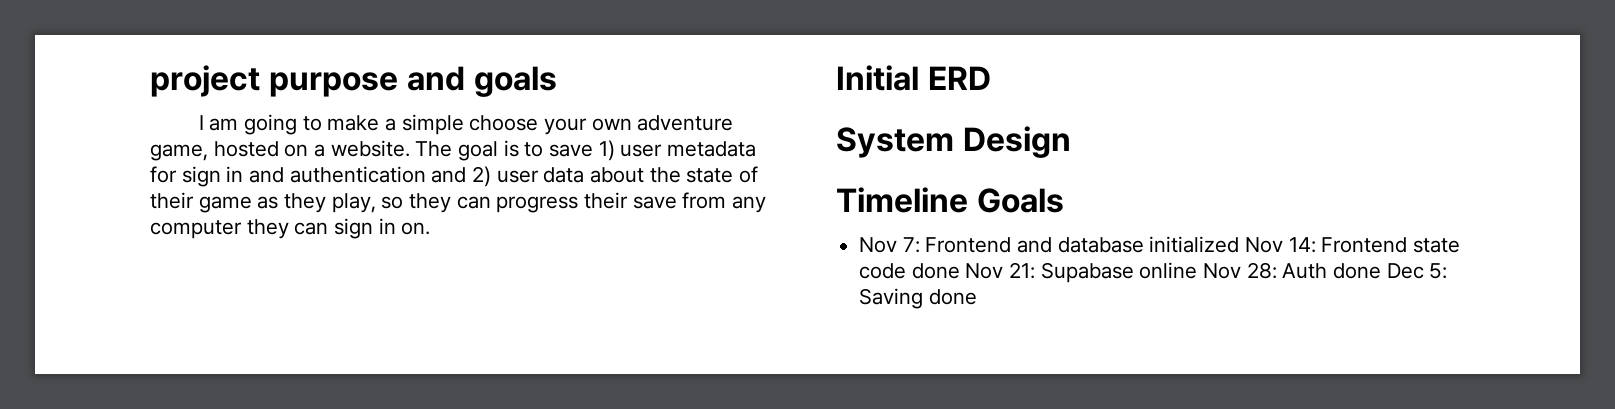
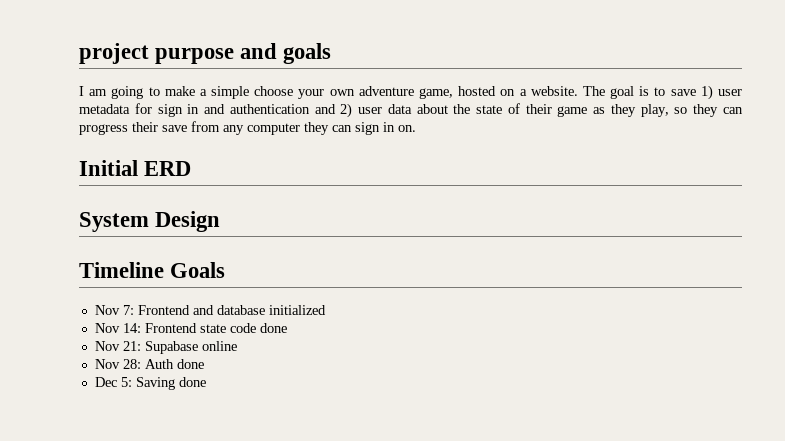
(1240, 244) none -> (326, 310) //
(960, 271) none -> (287, 328) //
(1198, 270) none -> (237, 346) //
(1382, 271) none -> (204, 364) //

